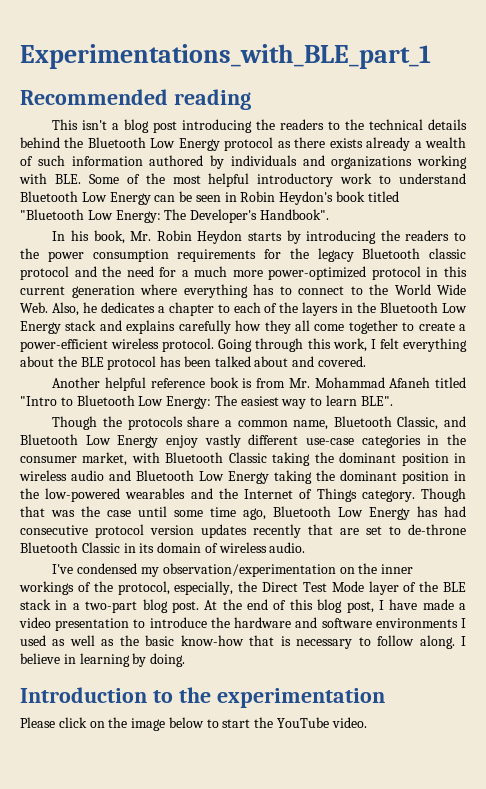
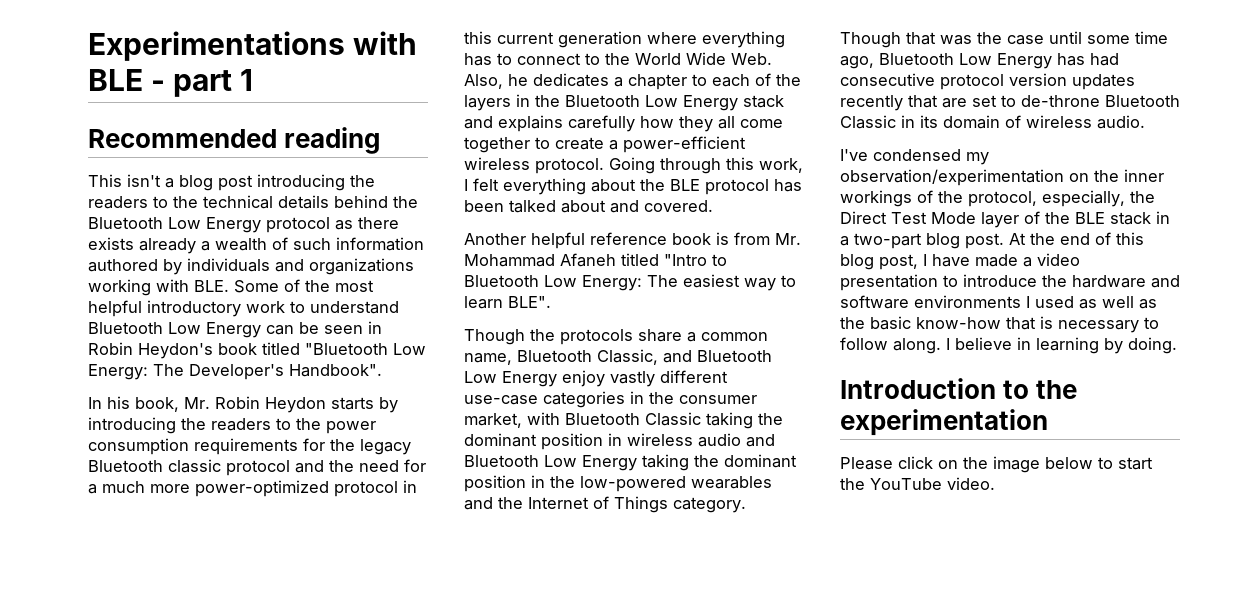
[20,44,431,69] Experimentations_with_BLE_part_1 -> [88,31,418,61] [88,69,254,97] Experimentations with BLE - part 1

